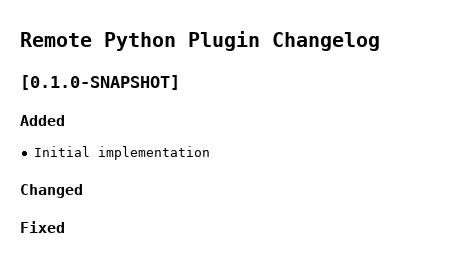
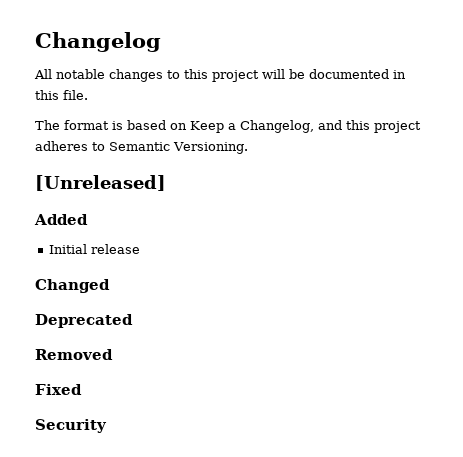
[20,31,380,51] [20,75,180,90] Remote Python Plugin Changelog // [0.1.0-SNAPSHOT] -> [35,32,161,52] [34,69,406,82] [35,90,88,100] [35,120,421,133] [35,141,248,154] [35,175,166,191] Changelog // All notable changes to this project will be documented in this file. // The format is based on Keep a Changelog, and this project adheres to Semantic Versioning. // [Unreleased]
[97,146,210,160] implementation -> [91,244,141,254] release
(83, 191) none -> [35,314,133,328] [35,349,113,360] // Deprecated // Removed
(65, 227) none -> [35,419,107,433] // Security

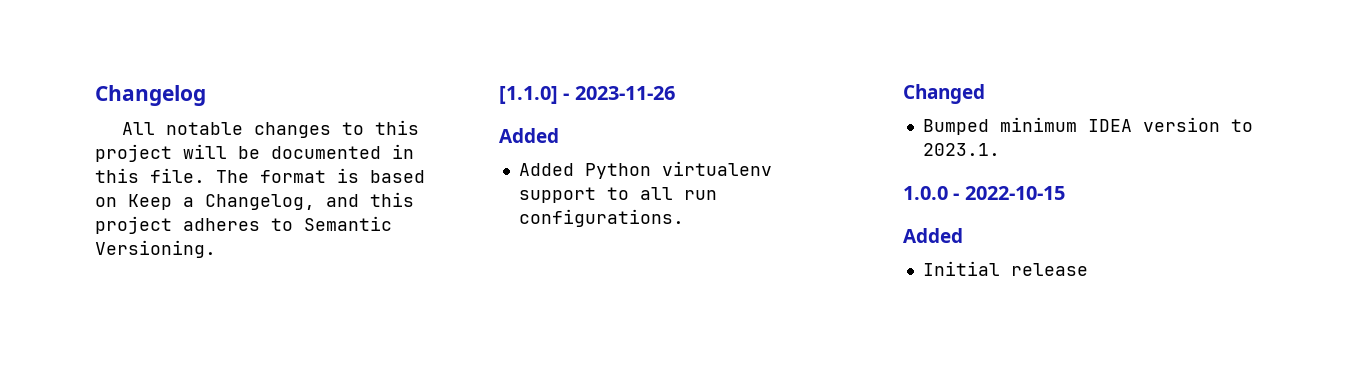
(88, 95) // -> (205, 175) none
[35,175,166,191] [34,214,88,225] [49,244,141,254] [35,279,110,293] [35,314,133,328] [35,349,113,360] [35,384,82,395] [35,419,107,433] [Unreleased] // Added // Initial release // Changed // Deprecated // Removed // Fixed // Security -> [499,86,675,104] [499,128,559,143] [518,161,772,179] [518,187,717,203] [518,209,684,227] [903,84,985,104] [922,117,1253,135] [922,143,1000,156] [903,186,1065,200] [903,228,963,243] [922,261,1088,276] [1.1.0] - 2023-11-26 // Added // Added Python virtualenv support to all run configurations. // Changed // Bumped minimum IDEA version to 2023.1. // 1.0.0 - 2022-10-15 // Added // Initial release

